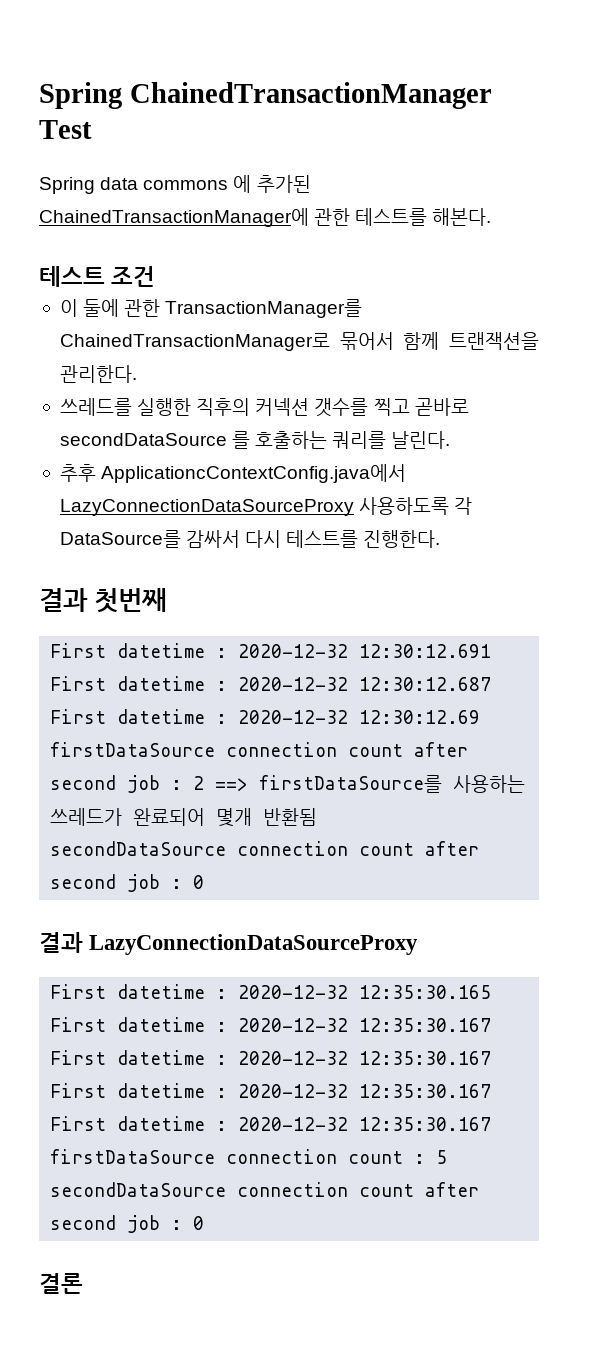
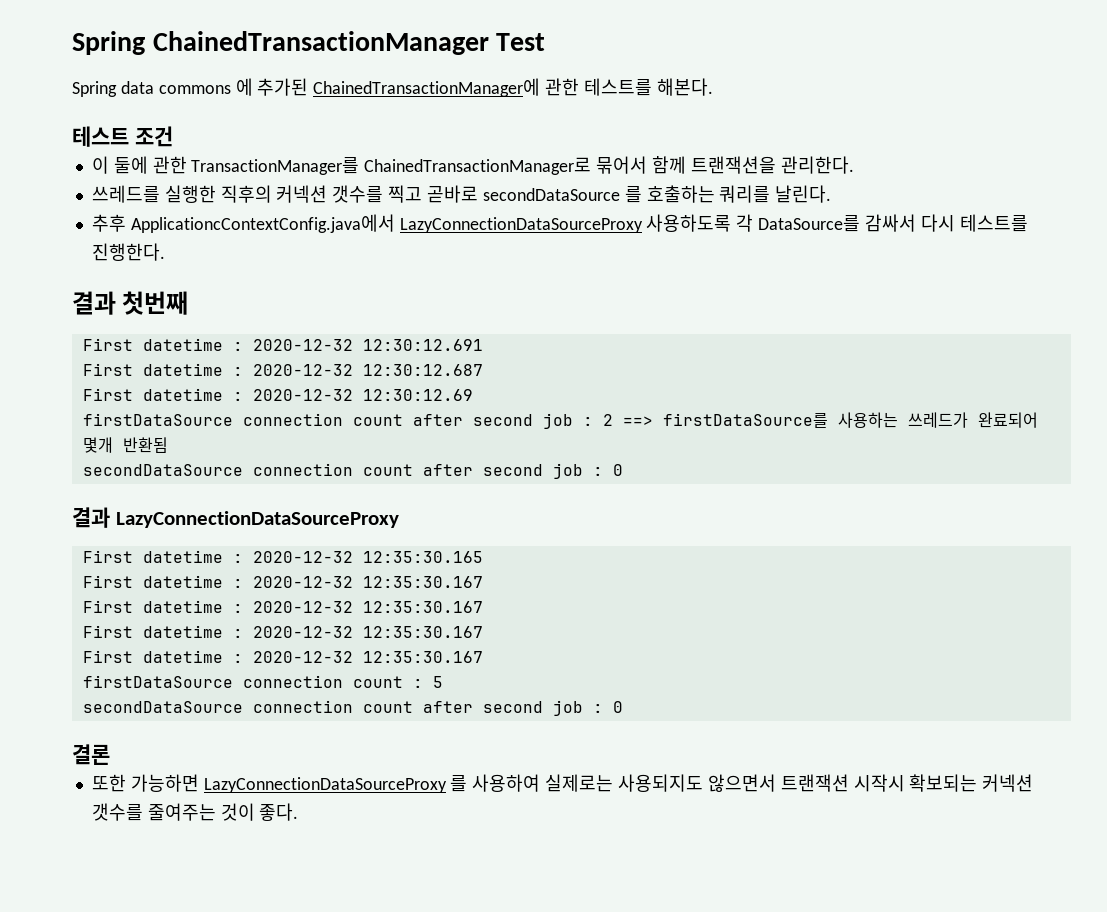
(83, 1283) none -> [91,774,1034,793] [91,803,299,821] // 또한 가능하면 LazyConnectionDataSourceProxy 를 사용하여 실제로는 사용되지도 않으면서 트랜잭션 시작시 확보되는 커넥션 갯수를 줄여주는 것이 좋다.

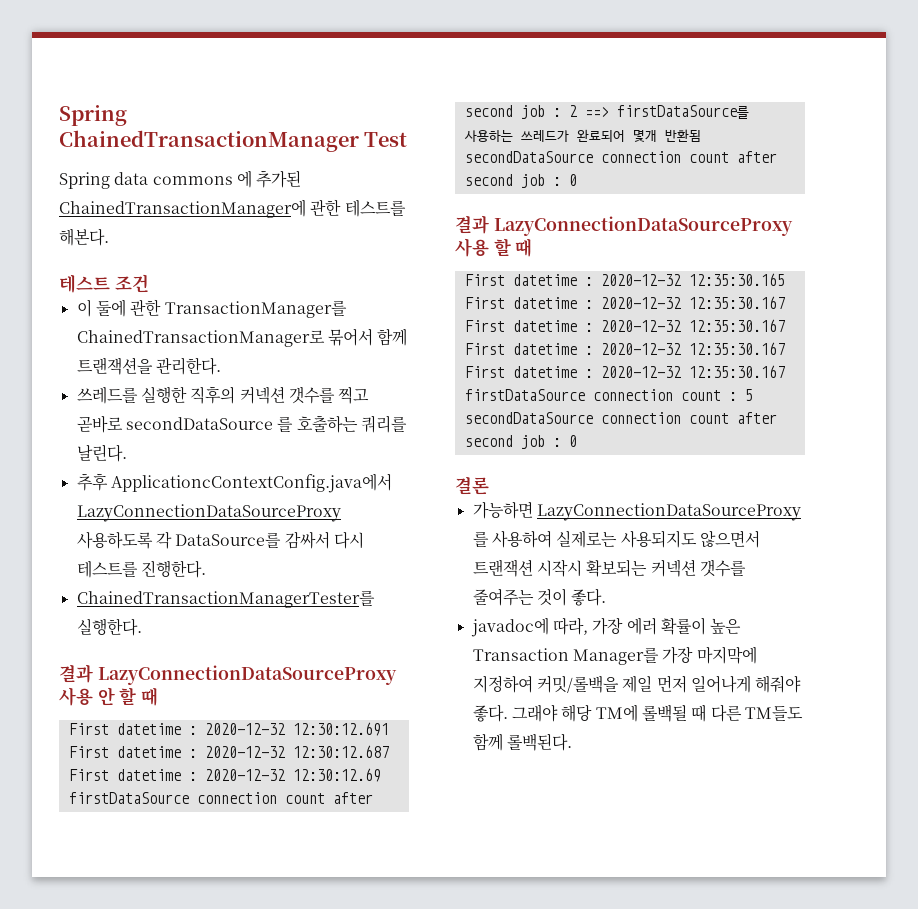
[72,291,189,315] // 결과 첫번째 -> [76,591,375,608] [76,618,142,636] [59,664,397,685] [59,687,159,706] // ChainedTransactionManagerTester를 실행한다. // 결과 LazyConnectionDataSourceProxy 사용 안 할 때
(399, 519) none -> [455,238,533,257] 사용 할 때
[91,774,126,792] 또한 -> (489, 485) none
(299, 812) none -> [470,617,742,637] [472,646,757,665] [472,675,802,693] [472,704,803,722] [472,733,572,751] // javadoc에 따라, 가장 에러 확률이 높은 Transaction Manager를 가장 마지막에 지정하여 커밋/롤백을 제일 먼저 일어나게 해줘야 좋다. 그래야 해당 TM에 롤백될 때 다른 TM들도 함께 롤백된다.

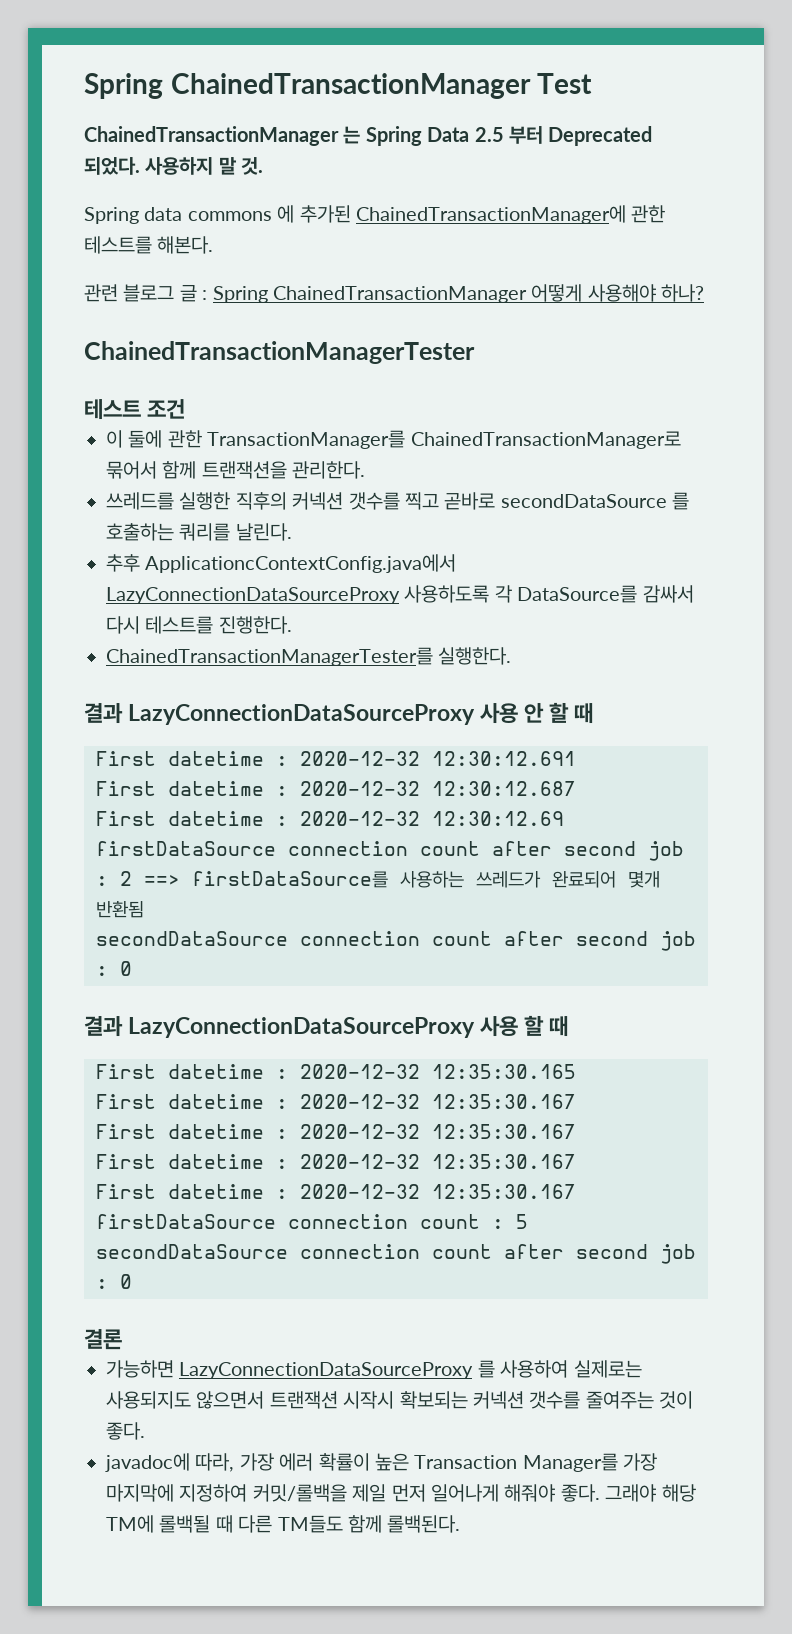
(408, 139) none -> [84,126,653,146] [84,157,264,175] // ChainedTransactionManager 는 Spring Data 2.5 부터 Deprecated 되었다. 사용하지 말 것.
(109, 237) none -> [84,284,705,303] [84,341,475,364] // 관련 블로그 글 : Spring ChainedTransactionManager 어떻게 사용해야 하나? // ChainedTransactionManagerTester

